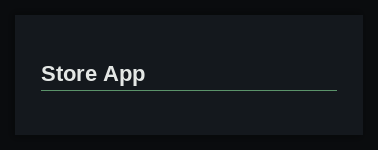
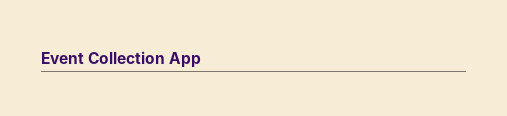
[41,66,97,81] Store -> [41,51,166,64] Event Collection

